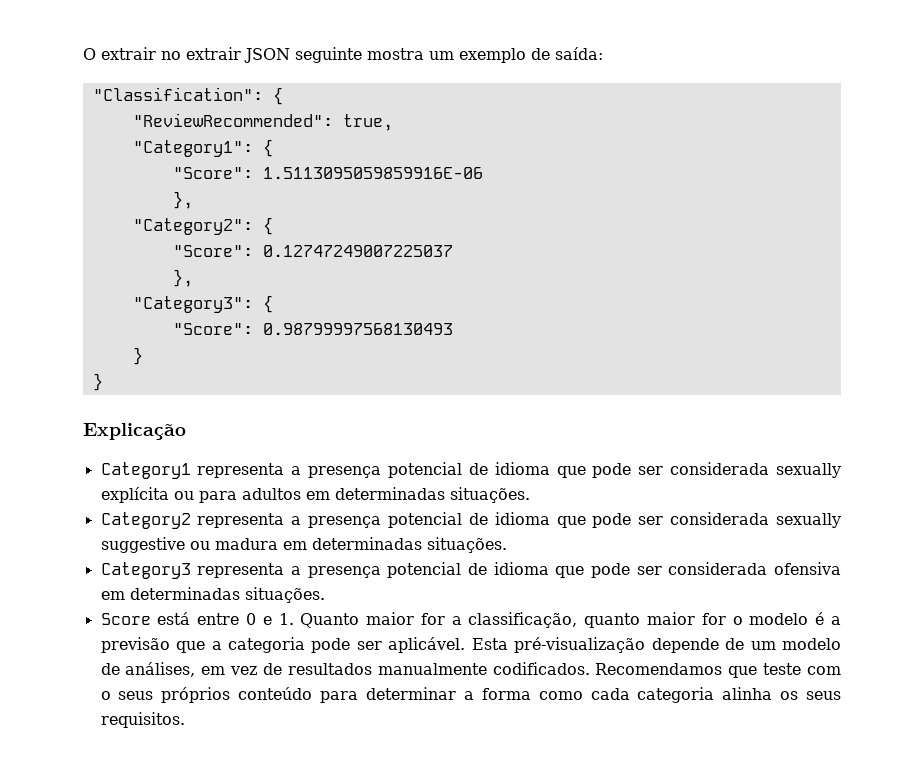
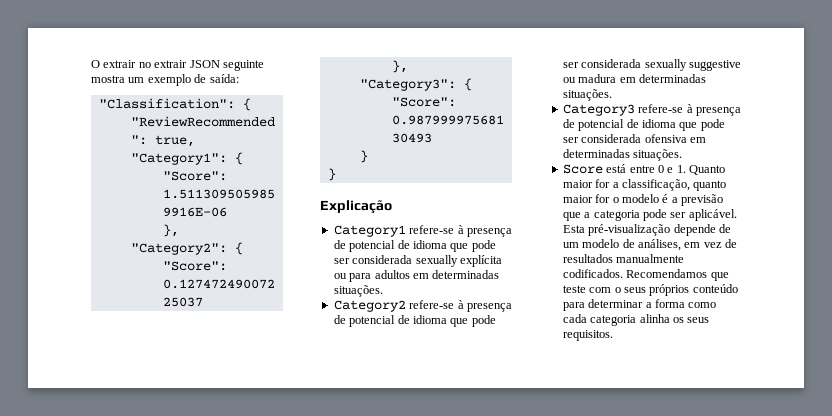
[197,463,382,478] representa a presença -> [409,225,512,237] [333,240,346,249] refere-se à presença de
[197,513,382,528] representa a presença -> [409,300,512,312] [333,315,346,324] refere-se à presença de
[197,563,381,578] representa a presença -> [638,104,741,116] [562,119,575,128] refere-se à presença de

